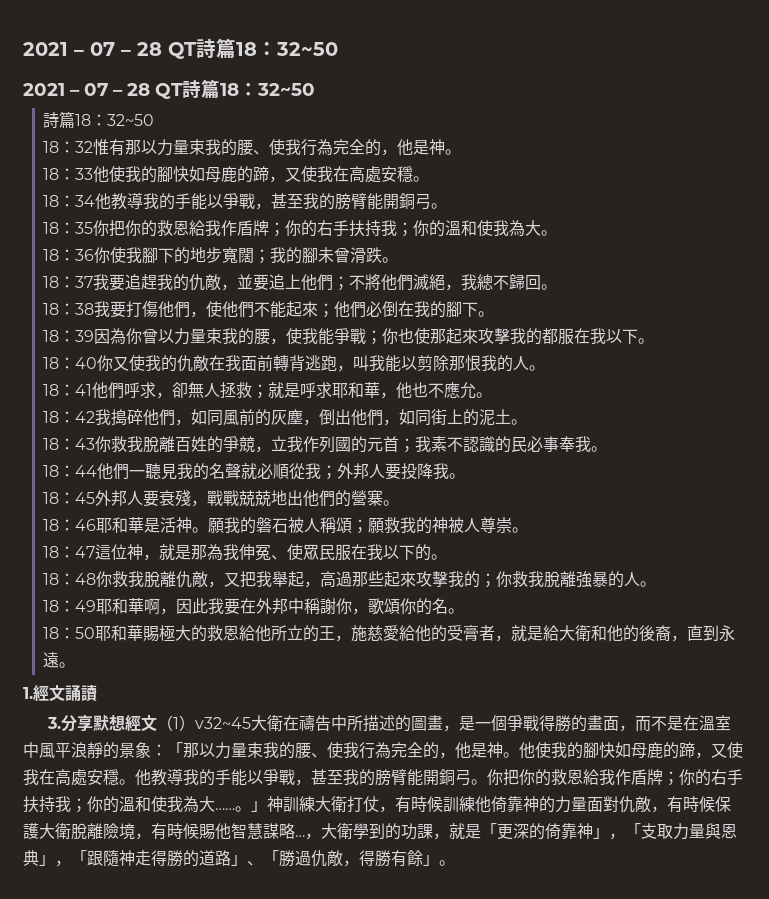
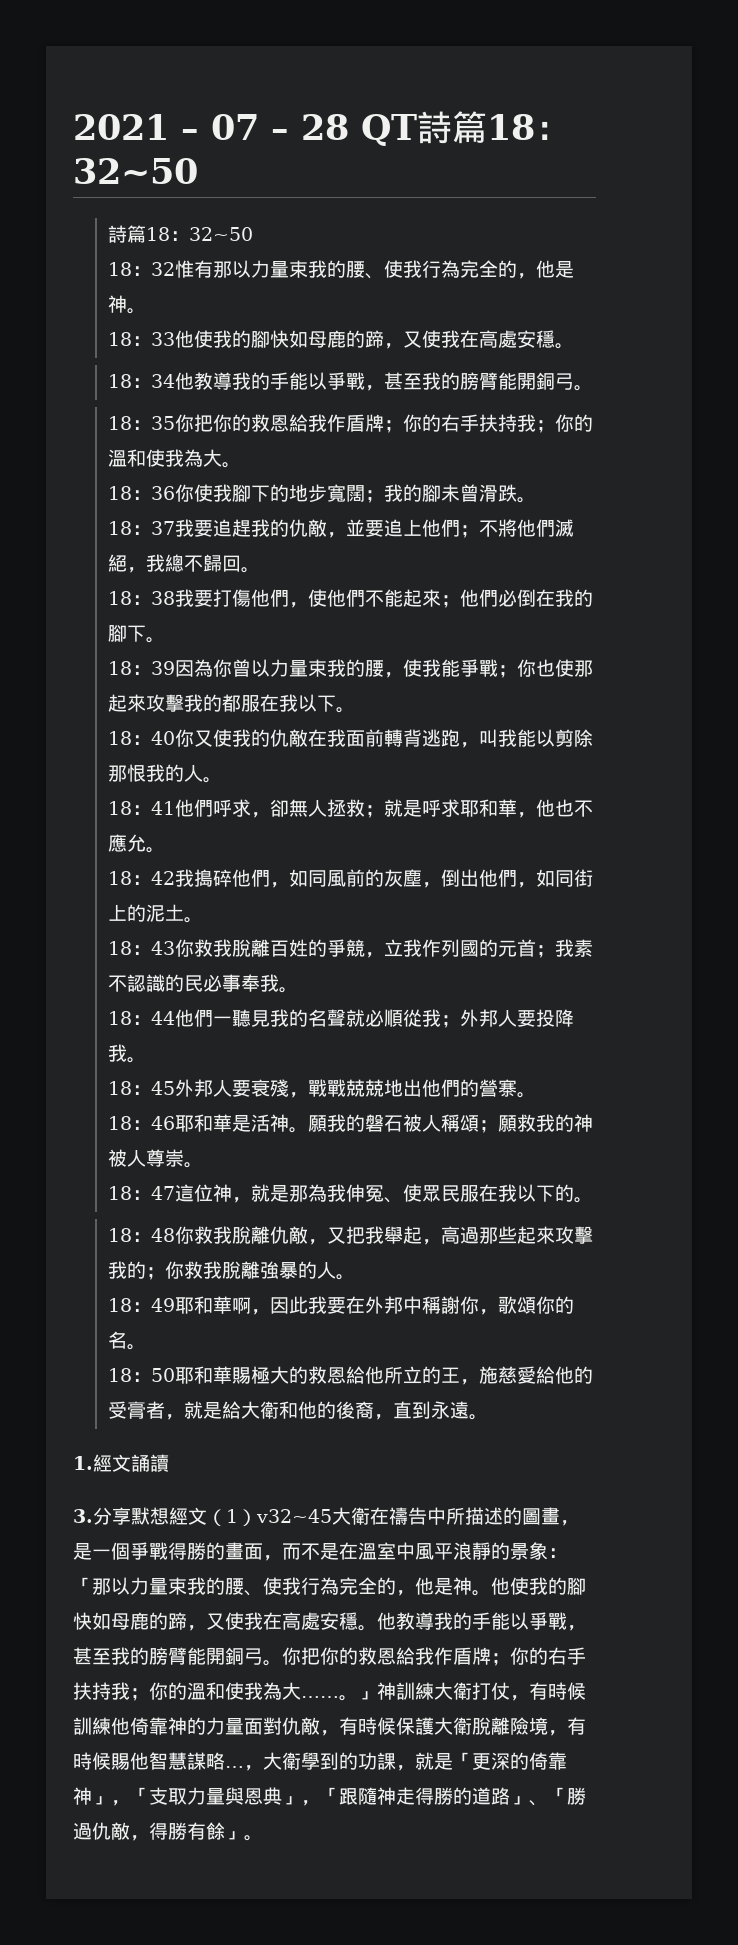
[23,79,315,99] // 2021 – 07 – 28 QT詩篇18：32~50 -> (198, 171) none

